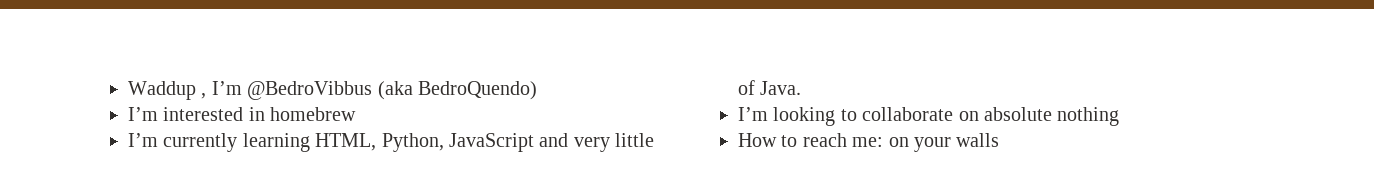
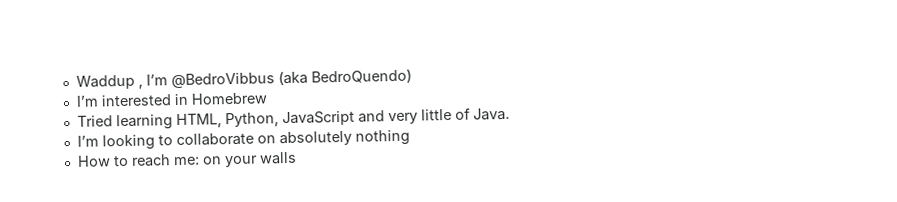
[270,107,357,121] [128,133,238,152] homebrew // I’m currently -> [190,92,268,105] [76,115,113,127] Homebrew // Tried
[984,107,1052,121] absolute -> [278,130,352,147] absolutely

